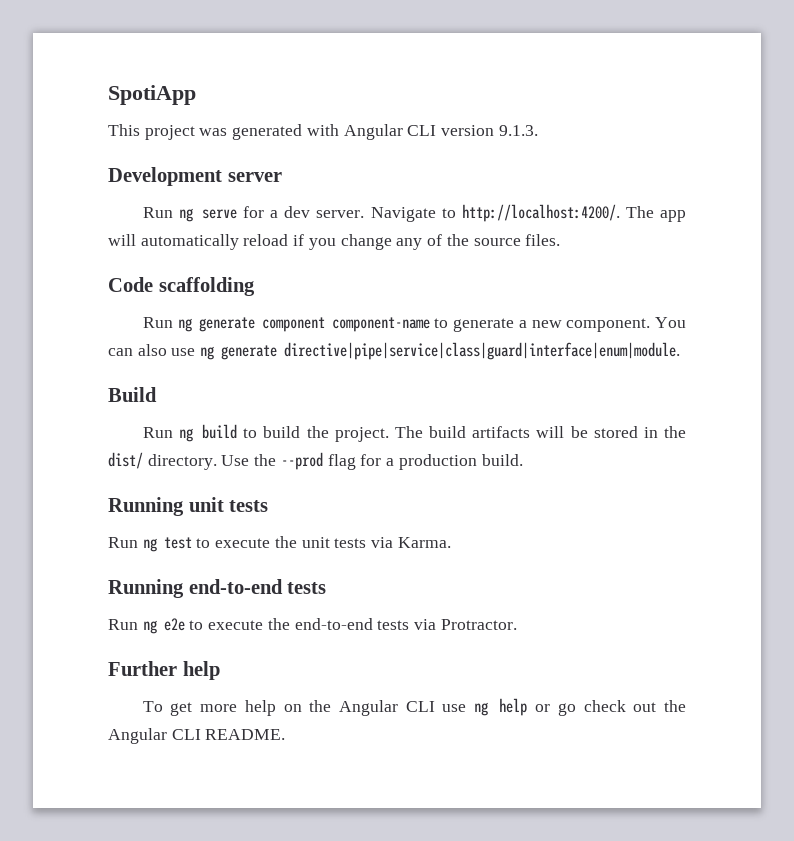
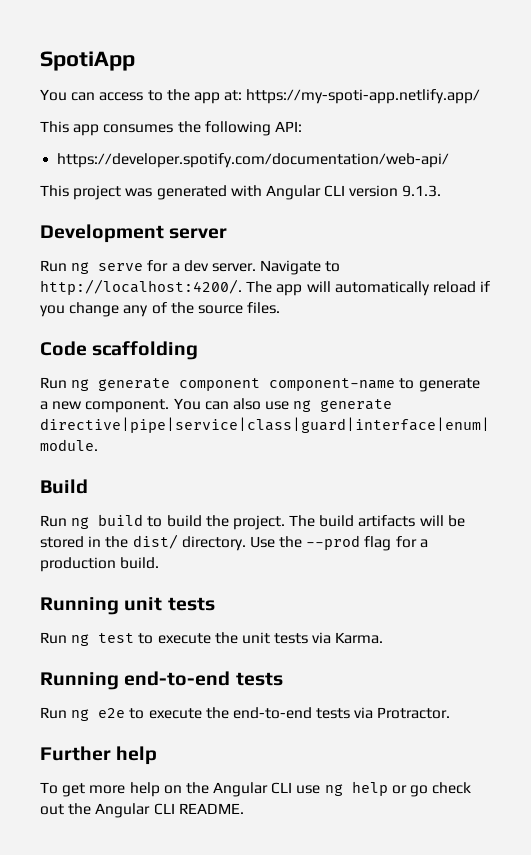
(196, 95) none -> [40,89,481,104] [40,121,302,136] [57,153,450,168] // You can access to the app at: https://my-spoti-app.netlify.app/ // This app consumes the following API: // https://developer.spotify.com/documentation/web-api/

